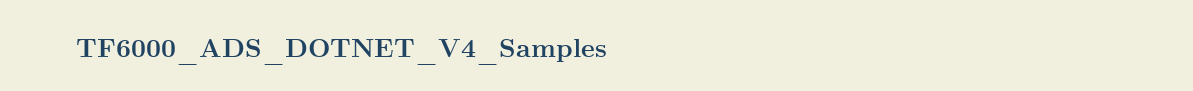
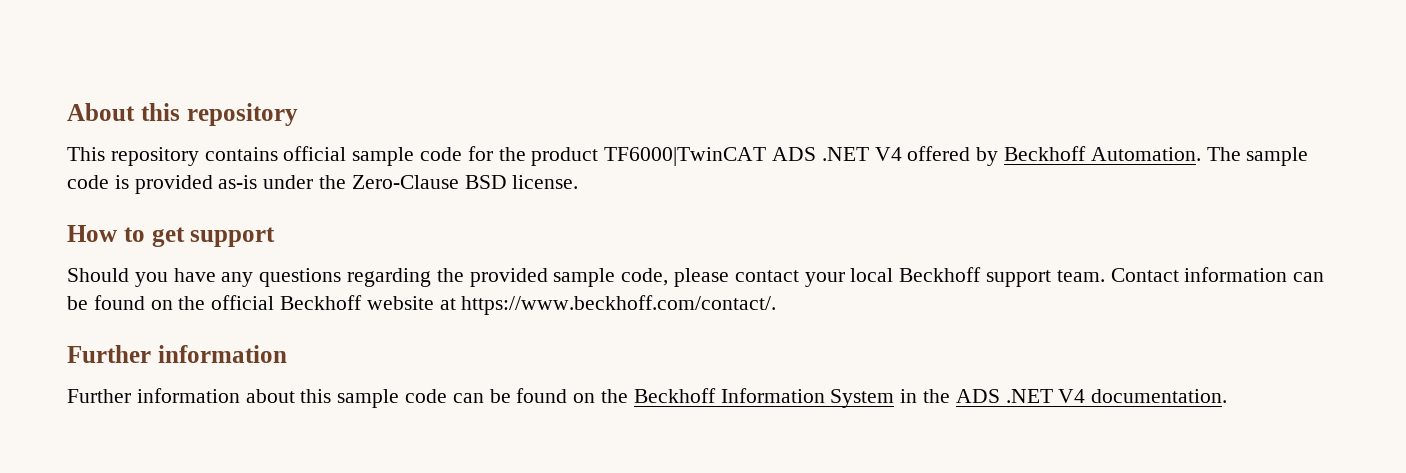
[76,39,607,65] TF6000_ADS_DOTNET_V4_Samples -> [67,103,298,126] [67,146,1309,166] [67,175,579,194] [67,225,276,247] [67,267,1325,287] [67,295,777,315] [67,345,287,363] [67,388,1228,408] About this repository // This repository contains official sample code for the product TF6000|TwinCAT ADS .NET V4 offered by Beckhoff Automation. The sample code is provided as-is under the Zero-Clause BSD license. // How to get support // Should you have any questions regarding the provided sample code, please contact your local Beckhoff support team. Contact information can be found on the official Beckhoff website at https://www.beckhoff.com/contact/. // Further information // Further information about this sample code can be found on the Beckhoff Information System in the ADS .NET V4 documentation.

